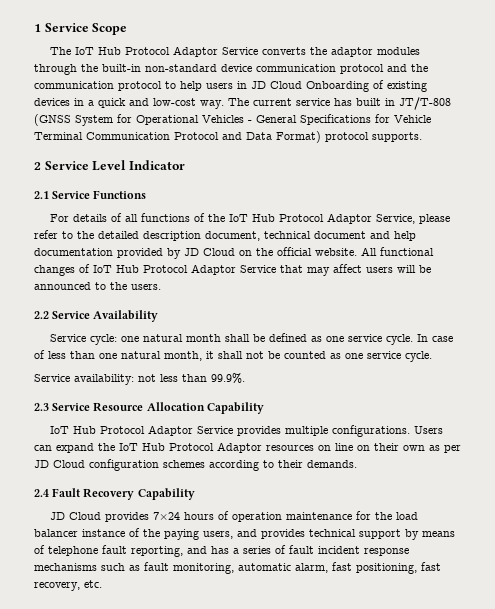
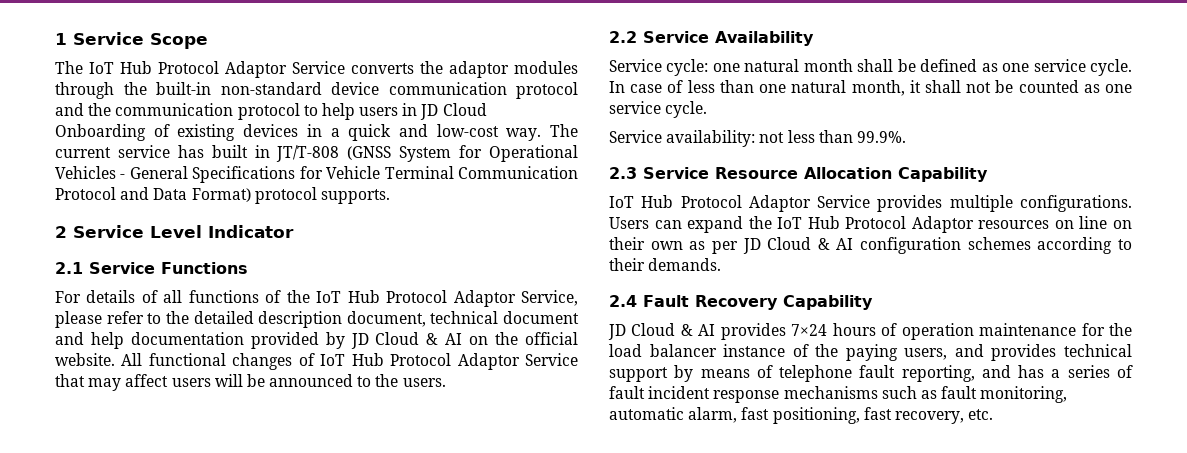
(235, 252) none -> [426,333,463,345] & AI
(85, 464) none -> [817,238,854,250] & AI
(102, 516) none -> [680,324,716,336] & AI

